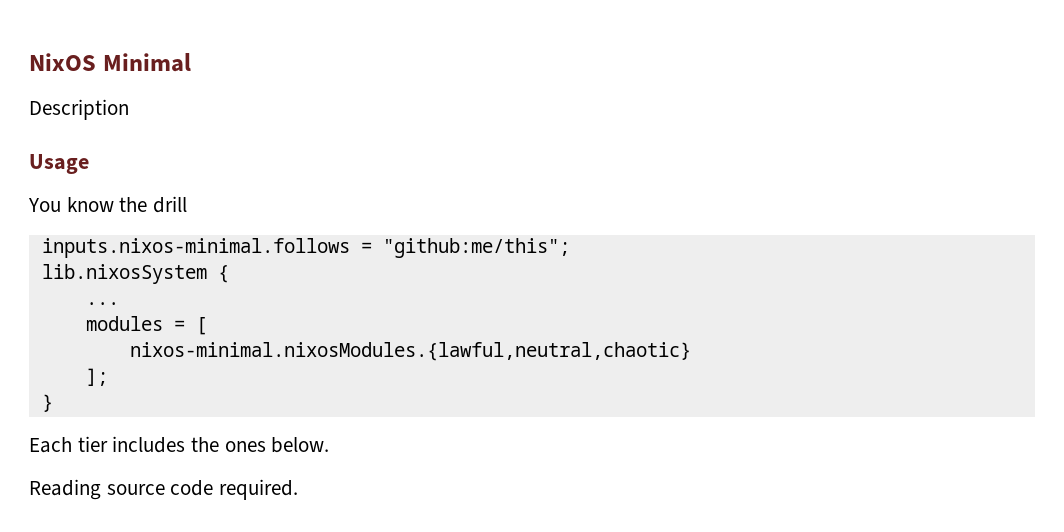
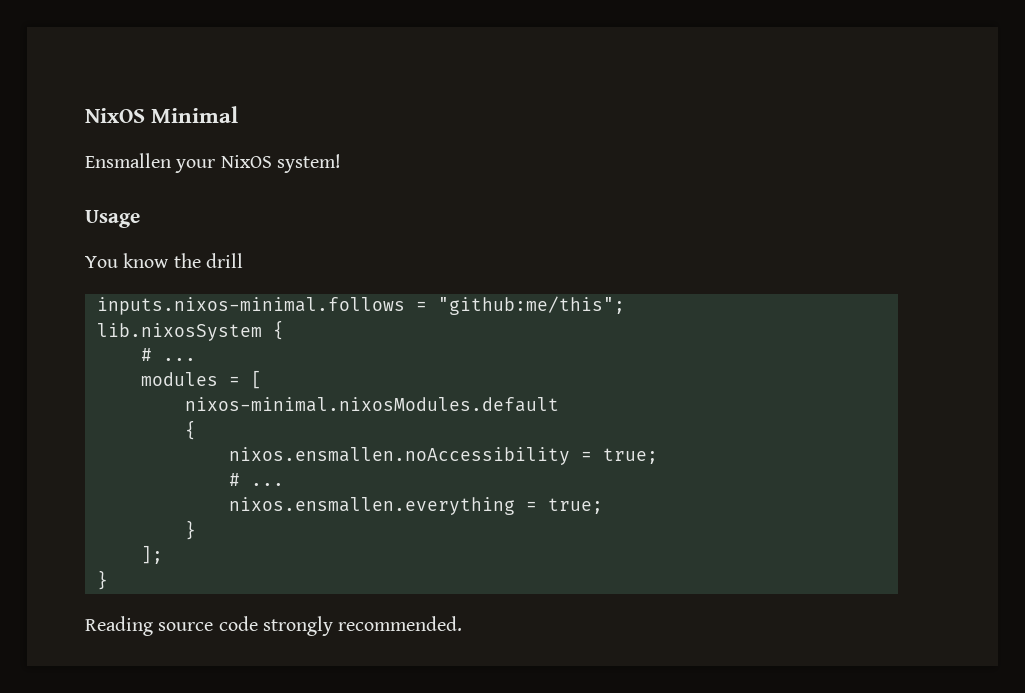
[29,99,129,120] Description -> [85,153,341,173] Ensmallen your NixOS system!
(229, 274) none -> [140,348,152,361] #
[129,342,691,361] [85,368,108,386] [41,394,53,412] [29,436,330,453] nixos-minimal.nixosModules.{lawful,neutral,chaotic} // ]; // } // Each tier includes the ones below. -> [184,397,559,412] [184,420,196,440] [228,447,658,465] [228,473,284,486] [228,497,603,515] [184,520,196,540] [140,545,163,564] [96,570,108,590] nixos-minimal.nixosModules.default // { // nixos.ensmallen.noAccessibility = true; // # ... // nixos.ensmallen.everything = true; // } // ]; // }
[219,479,299,500] required. -> [262,616,463,636] strongly recommended.

